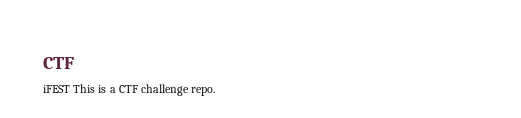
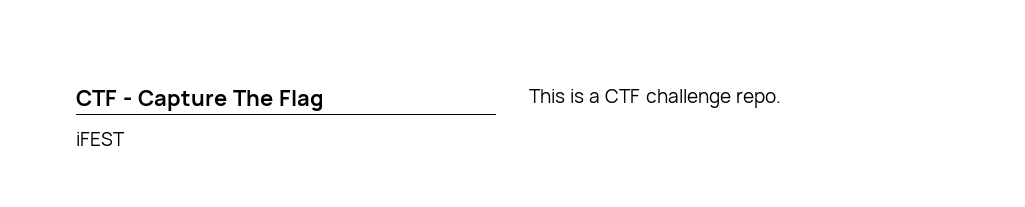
[43,57,74,69] CTF -> [76,90,324,111] CTF - Capture The Flag
(70, 89) none -> (125, 139) //

